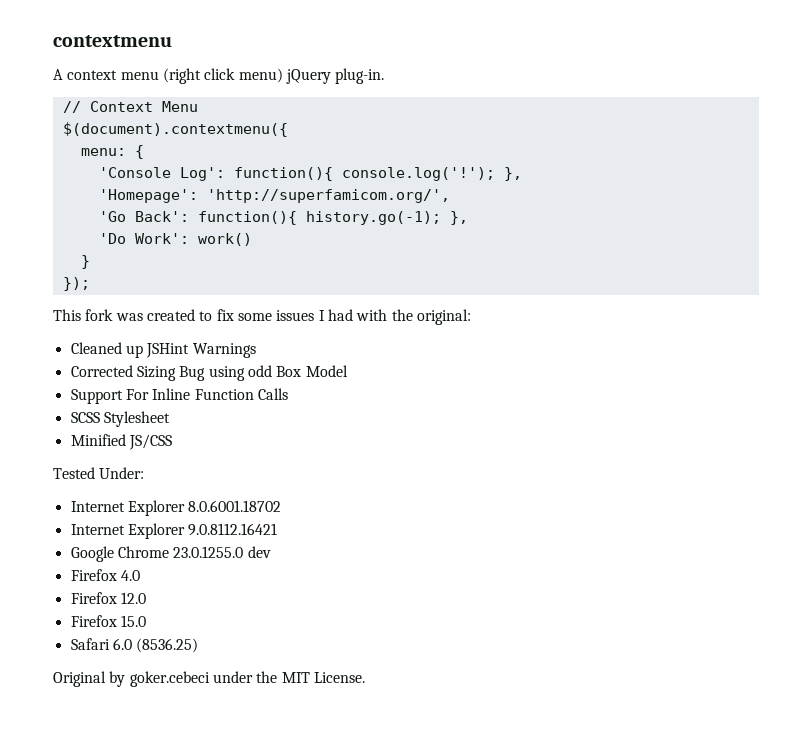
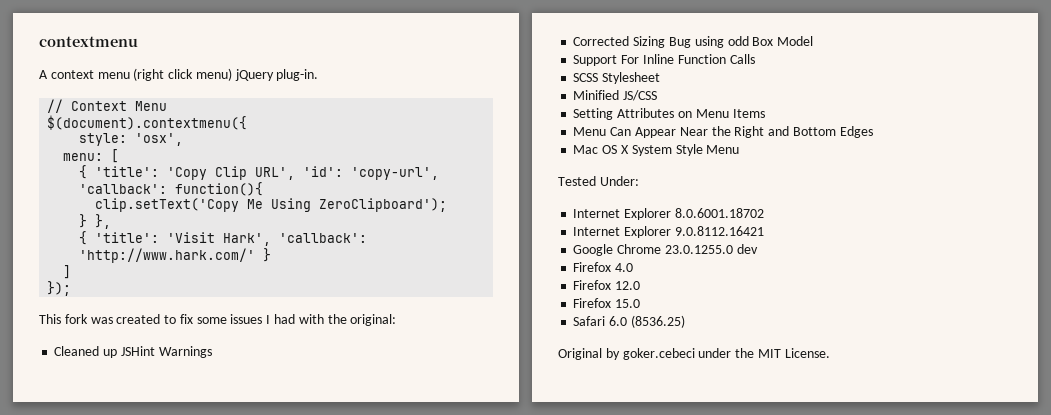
(288, 129) none -> [79,133,184,146] // style: 'osx',
[134,145,144,159] [98,167,522,181] [98,189,450,203] [98,211,468,225] [98,233,252,246] [80,255,90,269] { // 'Console Log': function(){ console.log('!'); }, // 'Homepage': 'http://superfamicom.org/', // 'Go Back': function(){ history.go(-1); }, // 'Do Work': work() // } -> [111,149,120,163] [79,165,440,180] [79,182,264,196] [95,198,448,212] [79,214,112,229] [79,231,368,246] [79,248,272,263] [63,265,72,279] [ // { 'title': 'Copy Clip URL', 'id': 'copy-url', 'callback': function(){ // clip.setText('Copy Me Using ZeroClipboard'); // } }, // { 'title': 'Visit Hark', 'callback': 'http://www.hark.com/' } // ]
(172, 442) none -> [573,108,765,120] [573,126,873,138] [573,144,740,156] // Setting Attributes on Menu Items // Menu Can Appear Near the Right and Bottom Edges // Mac OS X System Style Menu

